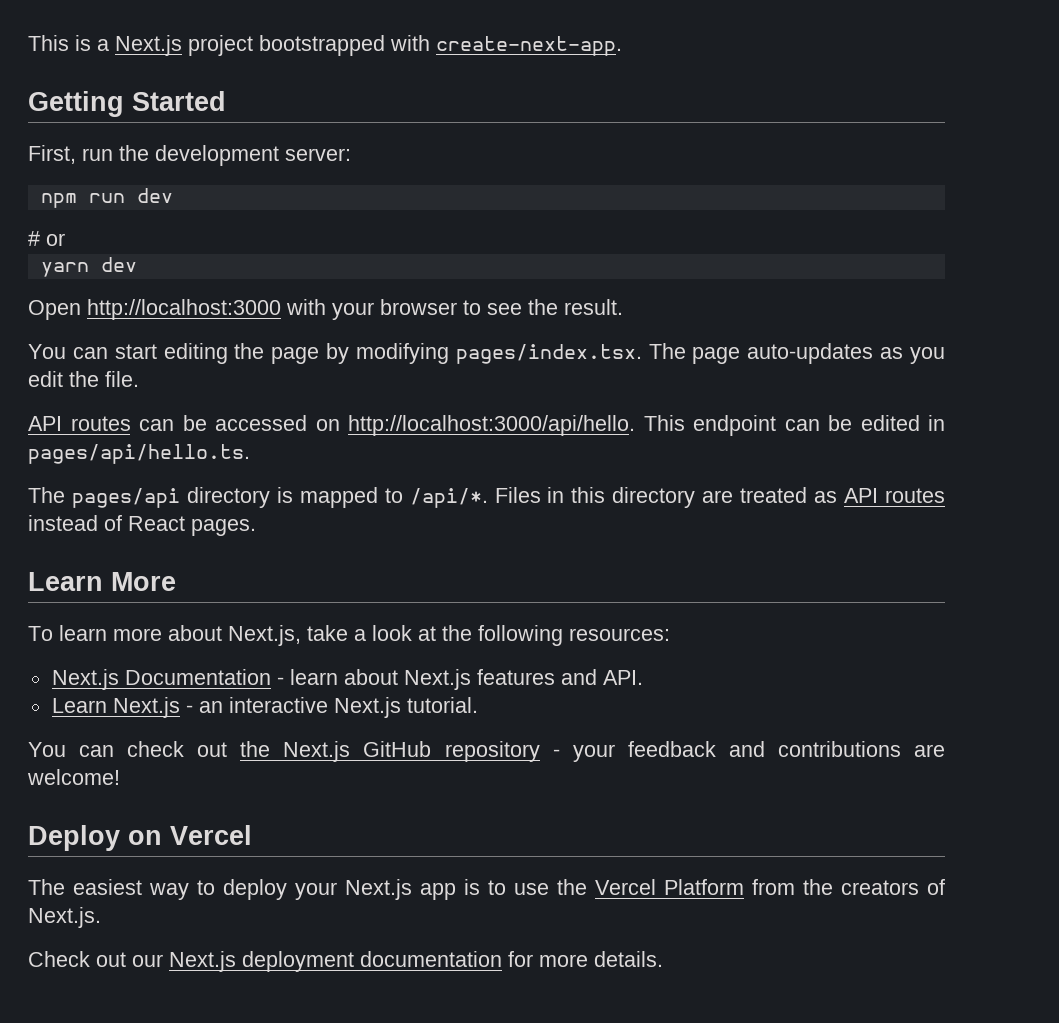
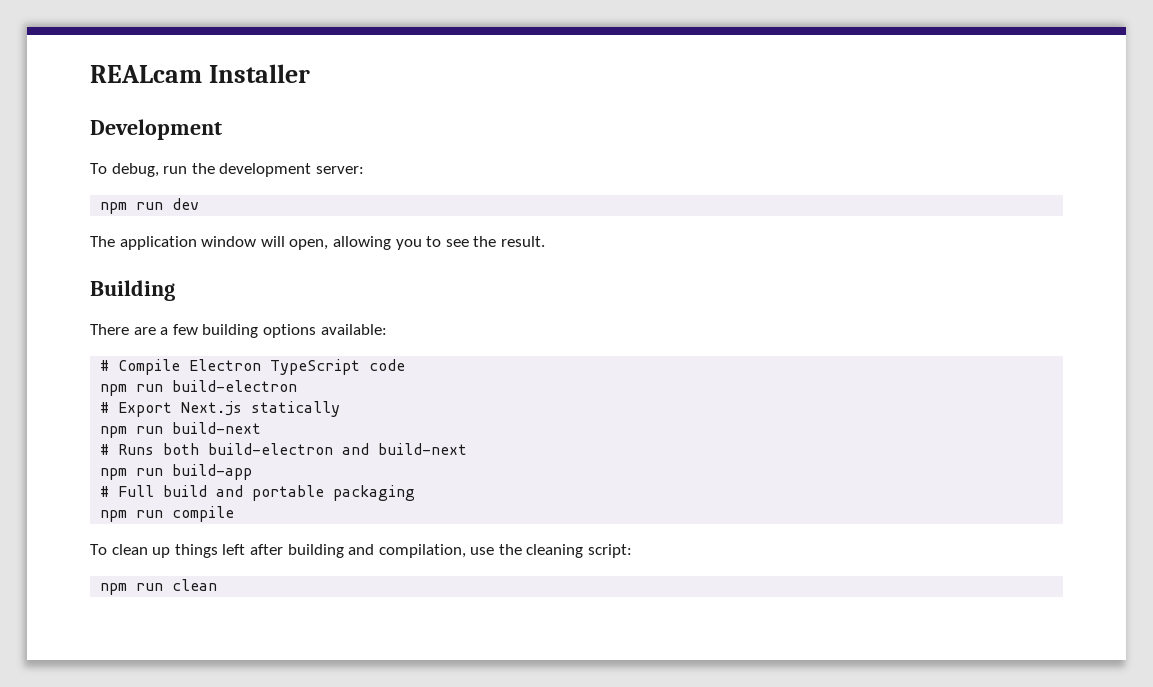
[28,35,622,56] [28,91,226,117] [28,145,76,164] This is a Next.js project bootstrapped with create-next-app. // Getting Started // First, -> [90,64,310,83] [90,119,222,140] [90,163,159,177] REALcam Installer // Development // To debug,
[28,231,65,246] [40,257,137,277] [28,299,623,320] [28,343,945,364] [28,371,139,387] [28,415,945,436] [28,444,250,464] [28,487,945,508] [28,515,256,536] [28,572,176,591] [28,625,670,646] [51,669,643,690] [51,697,478,718] [28,741,946,762] [27,769,120,785] [28,825,252,851] [28,879,945,900] [28,907,101,928] [28,951,663,972] # or // yarn dev // Open http://localhost:3000 with your browser to see the result. // You can start editing the page by modifying pages/index.tsx. The page auto-updates as you edit the file. // API routes can be accessed on http://localhost:3000/api/hello. This endpoint can be edited in pages/api/hello.ts. // The pages/api directory is mapped to /api/*. Files in this directory are treated as API routes instead of React pages. // Learn More // To learn more about Next.js, take a look at the following resources: // Next.js Documentation - learn about Next.js features and API. // Learn Next.js - an interactive Next.js tutorial. // You can check out the Next.js GitHub repository - your feedback and contributions are welcome! // Deploy on Vercel // The easiest way to deploy your Next.js app is to use the Vercel Platform from the creators of Next.js. // Check out our Next.js deployment documentation for more details. -> [90,236,545,250] [90,280,175,301] [90,324,387,338] [100,359,406,375] [100,380,298,396] [100,401,341,417] [100,422,262,438] [100,443,468,455] [100,464,253,480] [100,485,416,501] [100,506,235,522] [90,544,633,558] [100,579,218,595] The application window will open, allowing you to see the result. // Building // There are a few building options available: // # Compile Electron TypeScript code // npm run build-electron // # Export Next.js statically // npm run build-next // # Runs both build-electron and build-next // npm run build-app // # Full build and portable packaging // npm run compile // To clean up things left after building and compilation, use the cleaning script: // npm run clean

